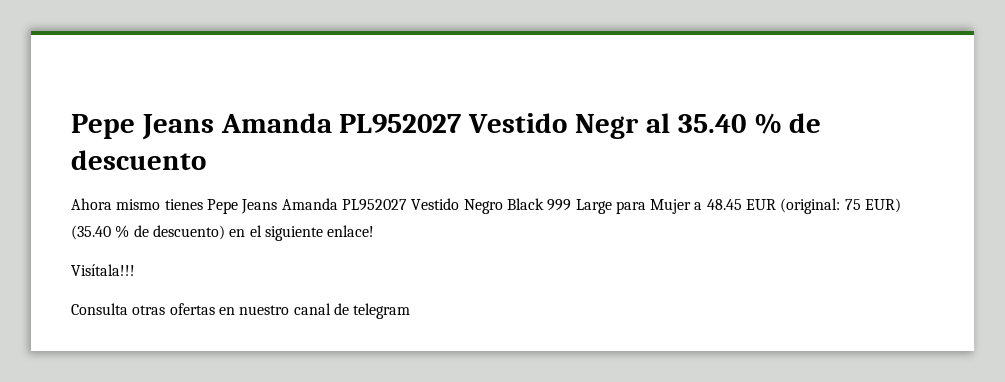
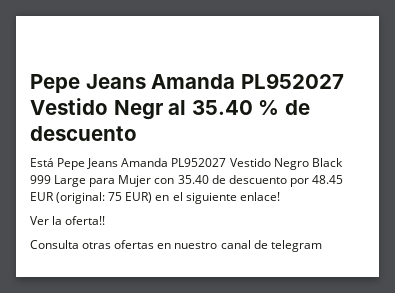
[71,198,203,210] Ahora mismo tienes -> [30,158,54,167] Está
[694,202,703,210] a -> [154,175,309,187] con 35.40 de descuento por
[71,225,225,240] (35.40 % de descuento) -> (153, 197) none
[71,264,135,276] Visítala!!! -> [30,216,106,225] Ver la oferta!!

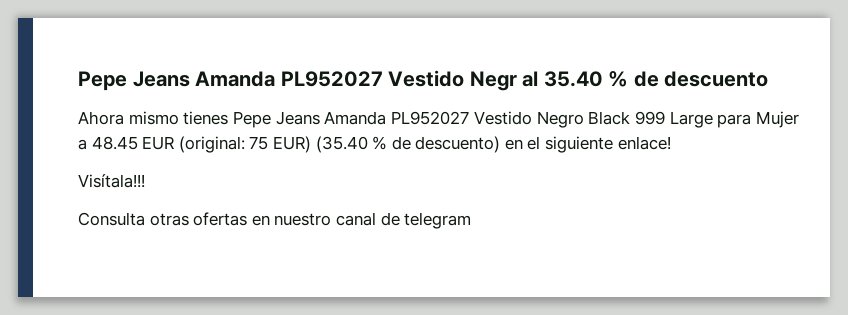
[30,158,54,167] Está -> [78,111,229,125] Ahora mismo tienes
[154,175,309,187] con 35.40 de descuento por -> [78,139,87,150] a
(153, 197) none -> [315,136,501,153] (35.40 % de descuento)
[30,216,106,225] Ver la oferta!! -> [78,174,145,188] Visítala!!!

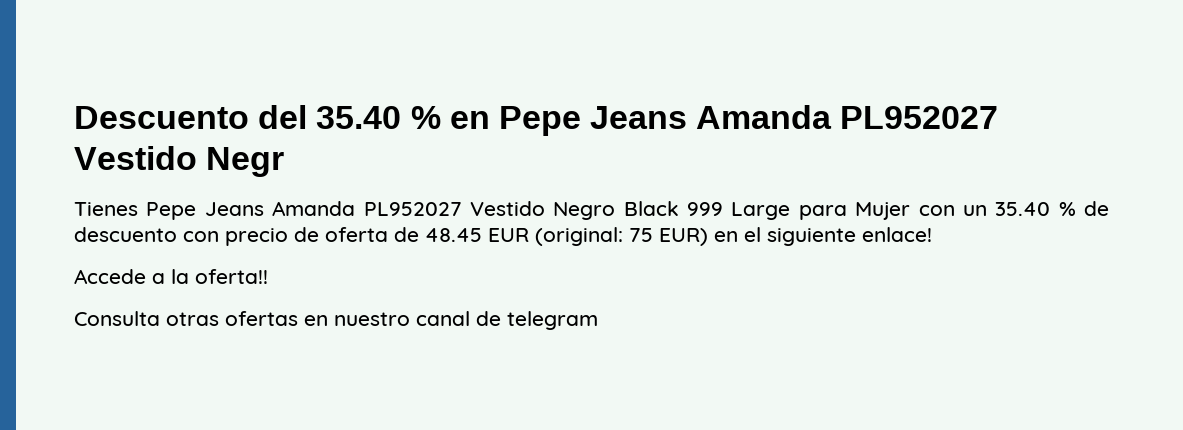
(78, 81) none -> [74,105,490,129] Descuento del 35.40 % en
[522,71,769,87] [78,111,229,125] al 35.40 % de descuento // Ahora mismo tienes -> [74,202,138,216] // Tienes
[78,139,87,150] a -> [918,201,1109,216] [74,227,419,246] con un 35.40 % de descuento con precio de oferta de
[315,136,501,153] (35.40 % de descuento) -> (708, 237) none
[78,174,145,188] Visítala!!! -> [74,269,268,284] Accede a la oferta!!

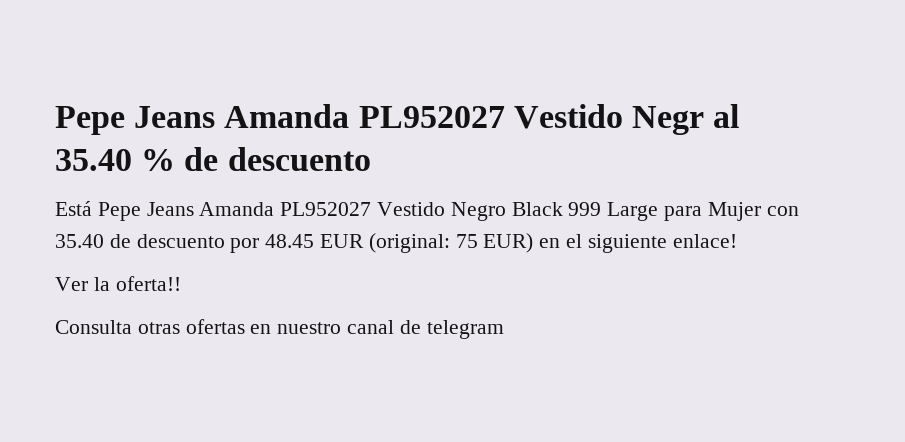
[74,105,490,129] Descuento del 35.40 % en -> (55, 120) none
[74,202,138,216] // Tienes -> [713,104,740,128] [55,147,371,171] [55,201,92,216] al 35.40 % de descuento // Está
[962,201,1109,216] [74,227,419,246] un 35.40 % de descuento con precio de oferta de -> [55,234,260,253] 35.40 de descuento por
[74,269,165,284] Accede a -> [55,277,88,291] Ver

